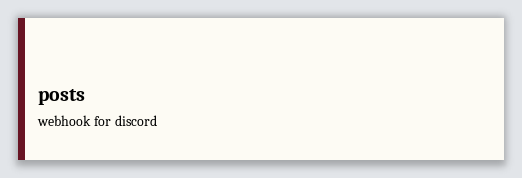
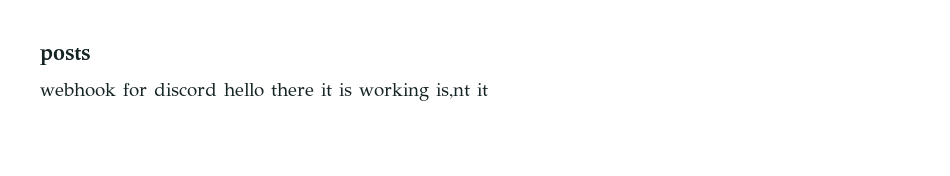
(157, 120) none -> [224,83,488,101] hello there it is working is,nt it

